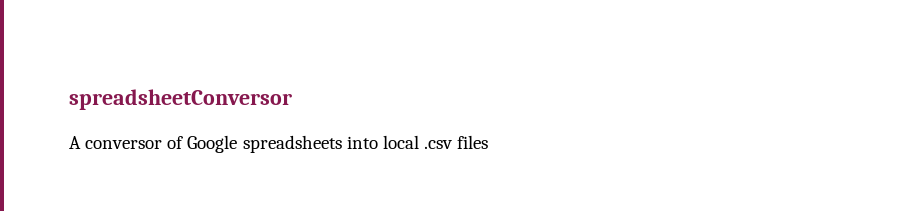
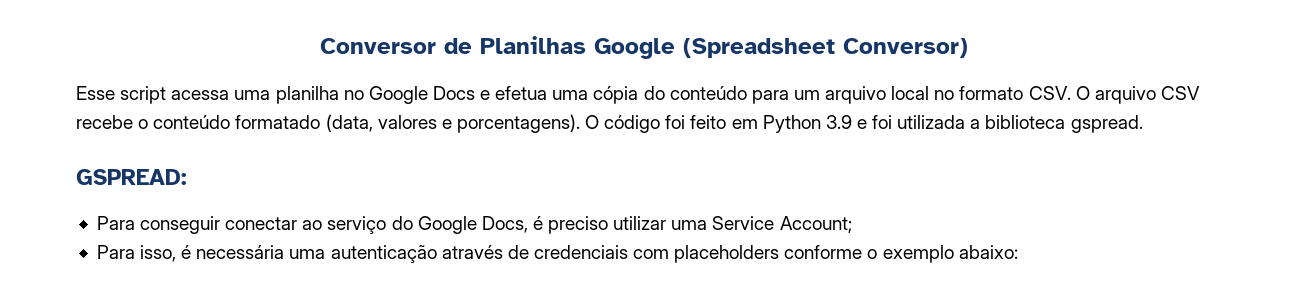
[69,89,292,110] [69,135,489,153] spreadsheetConversor // A conversor of Google spreadsheets into local .csv files -> [319,36,968,59] [76,86,1200,104] [76,114,1143,133] [76,169,187,185] [96,216,852,234] [96,245,1018,263] Conversor de Planilhas Google (Spreadsheet Conversor) // Esse script acessa uma planilha no Google Docs e efetua uma cópia do conteúdo para um arquivo local no formato CSV. O arquivo CSV recebe o conteúdo formatado (data, valores e porcentagens). O código foi feito em Python 3.9 e foi utilizada a biblioteca gspread. // GSPREAD: // Para conseguir conectar ao serviço do Google Docs, é preciso utilizar uma Service Account; // Para isso, é necessária uma autenticação através de credenciais com placeholders conforme o exemplo abaixo:

